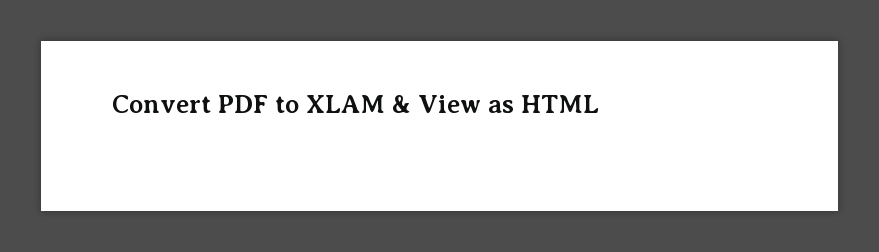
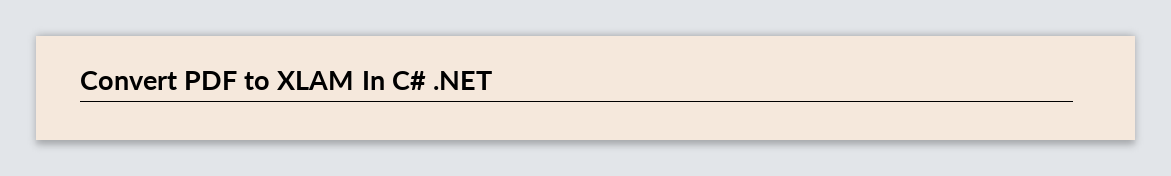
[392,95,600,113] & View as HTML -> [361,71,492,90] In C# .NET

